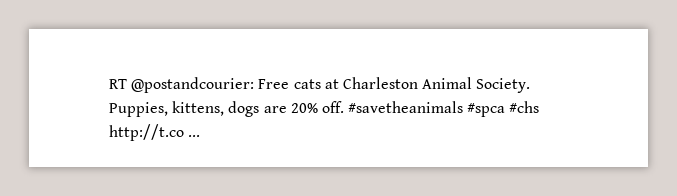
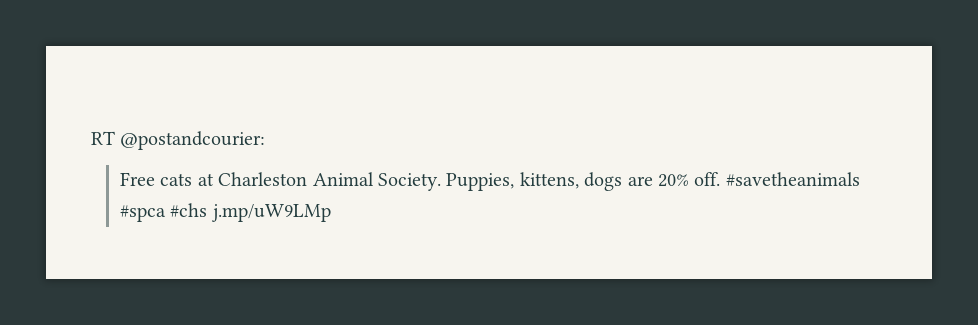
(255, 85) none -> (266, 140) //
[109,124,201,141] http://t.co ... -> [211,204,331,222] j.mp/uW9LMp

